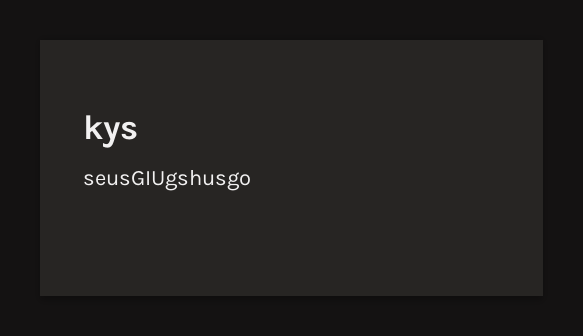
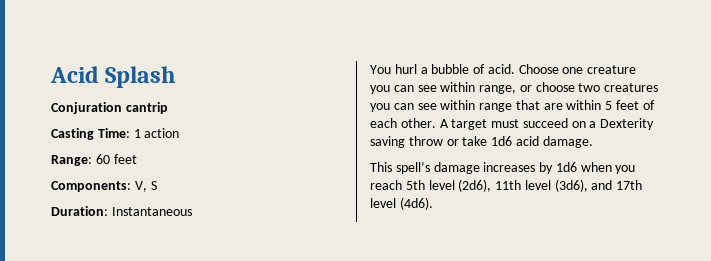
[83,115,138,148] [83,170,251,191] kys // seusGIUgshusgo -> [50,66,176,88] [51,102,168,114] [51,128,180,140] [51,154,137,166] [51,181,157,192] [51,206,192,216] [370,64,637,74] [370,82,659,94] [370,100,655,112] [370,118,655,130] [370,136,593,148] [370,162,636,174] [370,179,643,192] [370,197,433,210] Acid Splash // Conjuration cantrip // Casting Time: 1 action // Range: 60 feet // Components: V, S // Duration: Instantaneous // You hurl a bubble of acid. Choose one creature you can see within range, or choose two creatures you can see within range that are within 5 feet of each other. A target must succeed on a Dexterity saving throw or take 1d6 acid damage. // This spell’s damage increases by 1d6 when you reach 5th level (2d6), 11th level (3d6), and 17th level (4d6).

